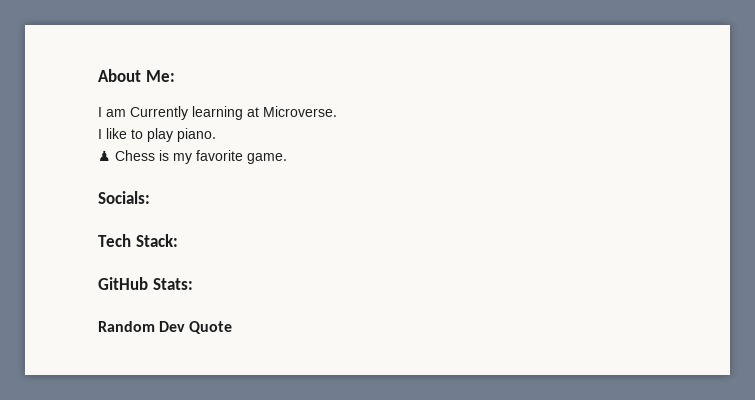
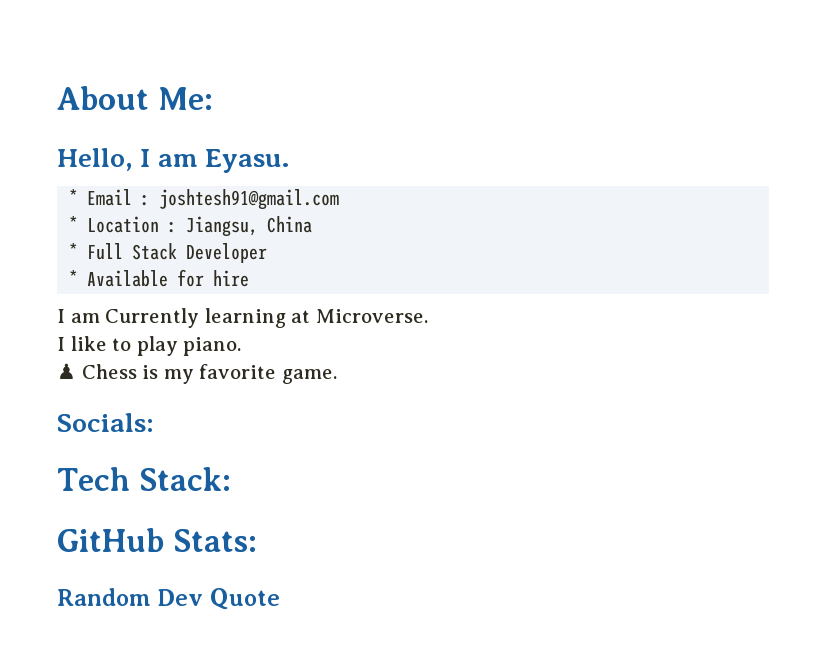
(175, 76) none -> [57,148,291,173] [69,189,340,210] [69,216,313,237] [69,243,268,263] [69,269,250,287] // Hello, I am Eyasu. // * Email : joshtesh91@gmail.com // * Location : Jiangsu, China // * Full Stack Developer // * Available for hire

